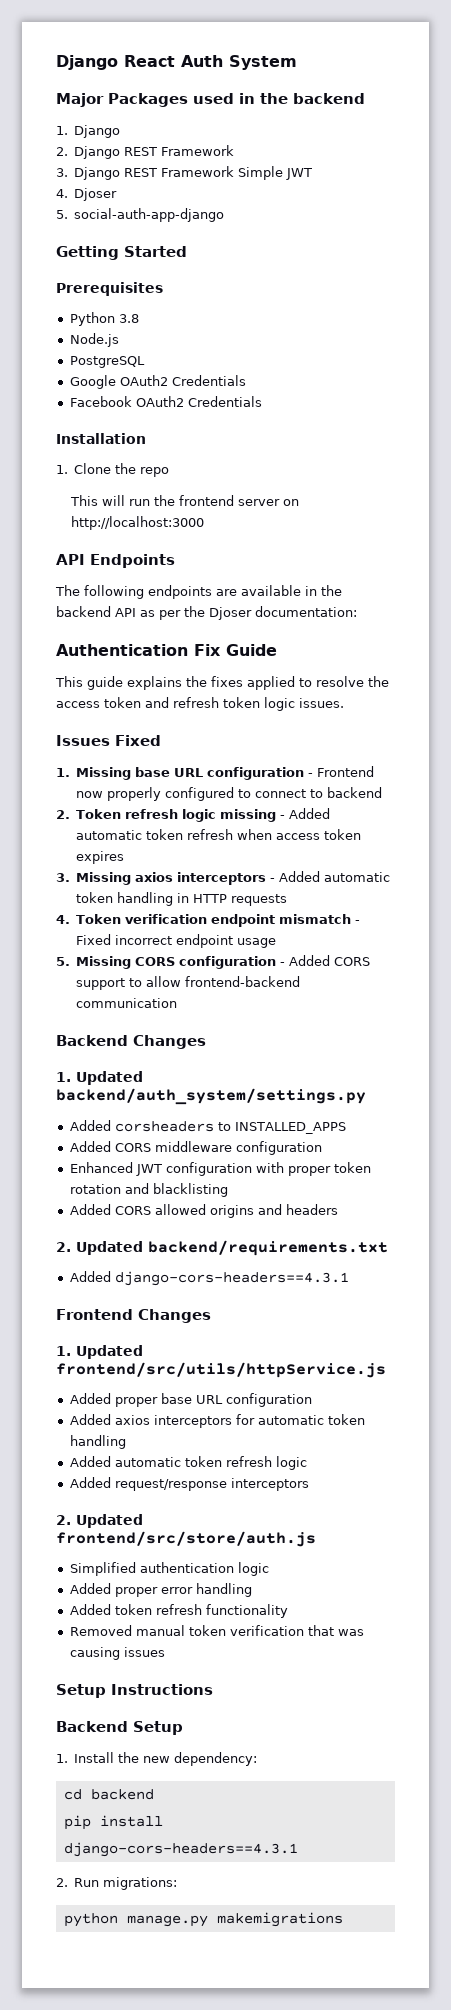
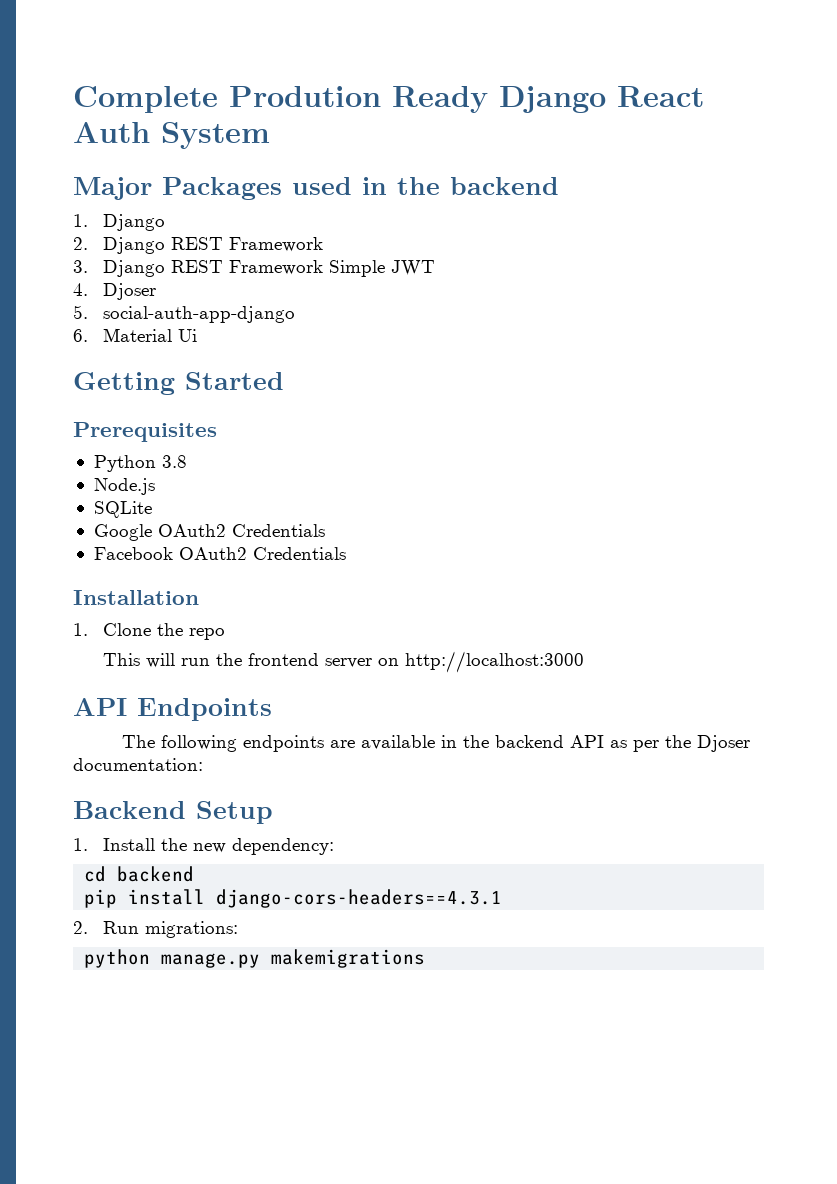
(56, 62) none -> [73,86,488,113] Complete Prodution Ready
(225, 215) none -> [73,328,197,342] // 6. Material Ui
[69,356,145,368] PostgreSQL -> [93,501,152,518] SQLite
[56,644,277,656] [55,676,389,690] [56,697,344,711] [56,735,161,746] [56,766,375,780] [76,787,383,801] [56,808,331,822] [76,829,362,840] [76,851,125,864] [56,871,391,885] [76,892,288,906] [56,914,361,927] [76,934,277,948] [56,955,371,969] [76,976,301,990] [76,998,178,1008] [56,1035,206,1049] [56,1071,143,1085] [56,1088,366,1105] [69,1120,346,1134] [69,1141,322,1155] [69,1162,371,1176] [69,1183,228,1197] [69,1204,338,1218] [56,1240,388,1256] [69,1271,349,1286] [56,1309,211,1323] [56,1345,143,1359] [56,1362,386,1378] [69,1393,312,1407] [69,1414,365,1428] [69,1435,126,1449] [69,1456,307,1470] [69,1477,309,1491] [56,1514,143,1528] [56,1531,316,1547] [69,1562,269,1576] [69,1583,252,1597] [69,1604,288,1618] [69,1625,364,1636] [69,1647,165,1660] [56,1684,213,1698] // Authentication Fix Guide // This guide explains the fixes applied to resolve the access token and refresh token logic issues. // Issues Fixed // 1. Missing base URL configuration - Frontend now properly configured to connect to backend // 2. Token refresh logic missing - Added automatic token refresh when access token expires // 3. Missing axios interceptors - Added automatic token handling in HTTP requests // 4. Token verification endpoint mismatch - Fixed incorrect endpoint usage // 5. Missing CORS configuration - Added CORS support to allow frontend-backend communication // Backend Changes // 1. Updated backend/auth_system/settings.py // Added corsheaders to INSTALLED_APPS // Added CORS middleware configuration // Enhanced JWT configuration with proper token rotation and blacklisting // Added CORS allowed origins and headers // 2. Updated backend/requirements.txt // Added django-cors-headers==4.3.1 // Frontend Changes // 1. Updated frontend/src/utils/httpService.js // Added proper base URL configuration // Added axios interceptors for automatic token handling // Added automatic token refresh logic // Added request/response interceptors // 2. Updated frontend/src/store/auth.js // Simplified authentication logic // Added proper error handling // Added token refresh functionality // Removed manual token verification that was causing issues // Setup Instructions -> (203, 764) none

